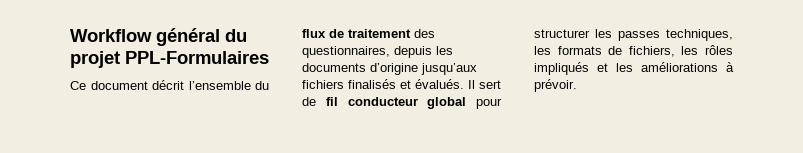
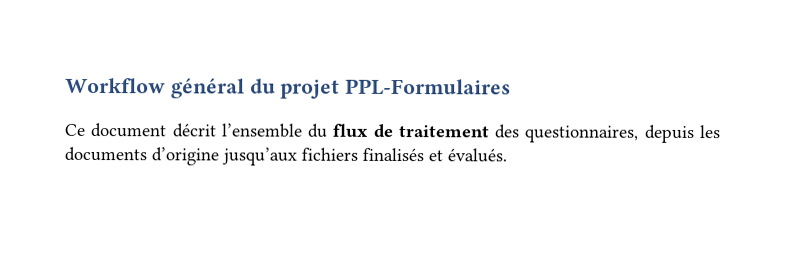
[468,80,501,89] [302,97,502,109] [534,29,733,41] [534,45,733,57] [534,62,734,75] [534,79,577,92] Il sert de fil conducteur global pour structurer les passes techniques, les formats de fichiers, les rôles impliqués et les améliorations à prévoir. -> (507, 155) none

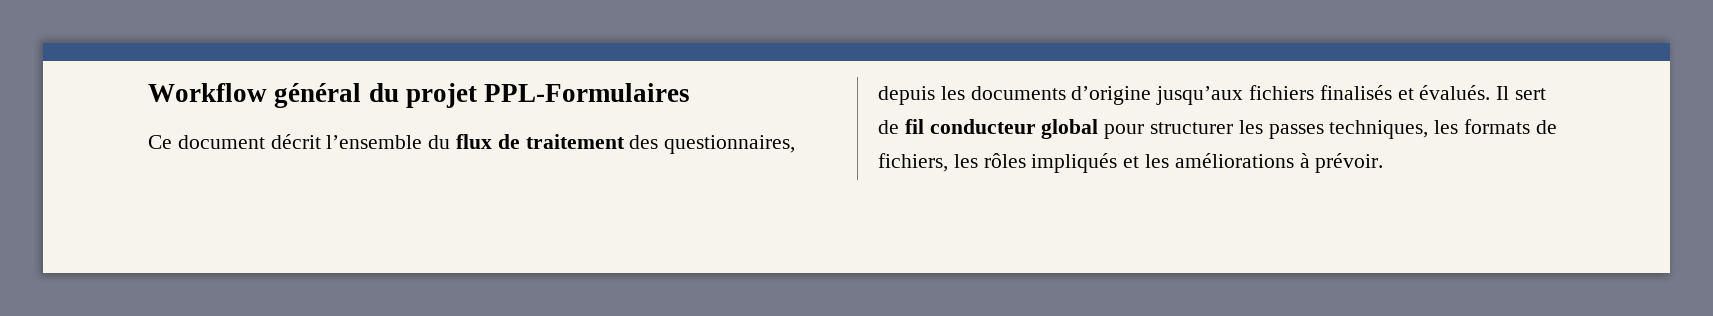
(507, 155) none -> [1496,86,1547,100] [878,119,1557,139] [878,153,1384,173] Il sert de fil conducteur global pour structurer les passes techniques, les formats de fichiers, les rôles impliqués et les améliorations à prévoir.

